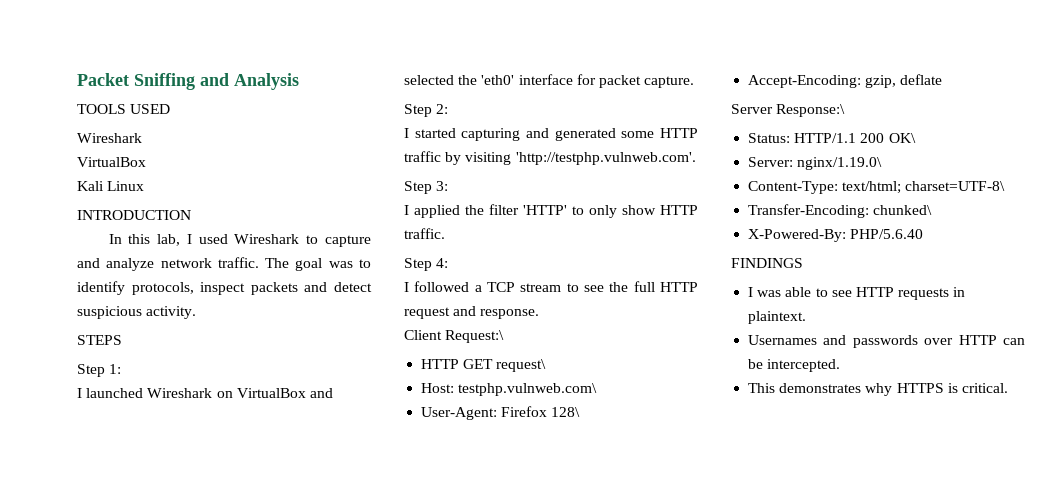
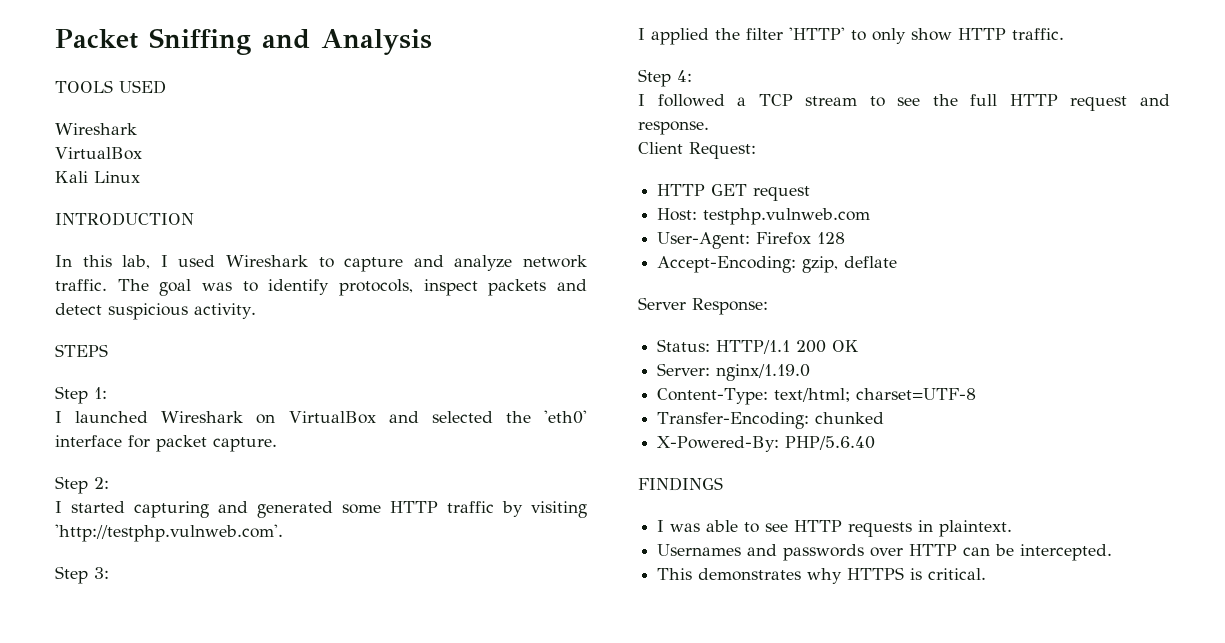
[445,330,505,343] Request:\ -> [689,142,756,159] Request:
[496,359,547,372] request\ -> [753,186,811,201] request
[458,383,598,396] testphp.vulnweb.com\ -> [703,208,871,225] testphp.vulnweb.com
[551,407,581,417] 128\ -> [817,232,846,244] 128
[776,104,846,117] Response:\ -> [692,298,768,315] Response:
[888,133,916,143] OK\ -> [832,340,860,352] OK
[797,157,883,170] nginx/1.19.0\ -> [716,364,811,381] nginx/1.19.0
[905,181,1006,191] charset=UTF-8\ -> [856,388,977,400] charset=UTF-8
[873,205,933,215] chunked\ -> [815,412,885,424] chunked

